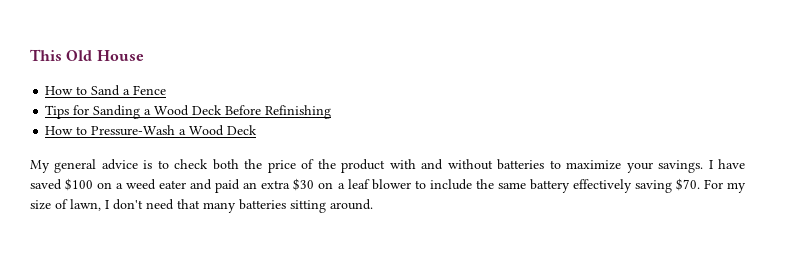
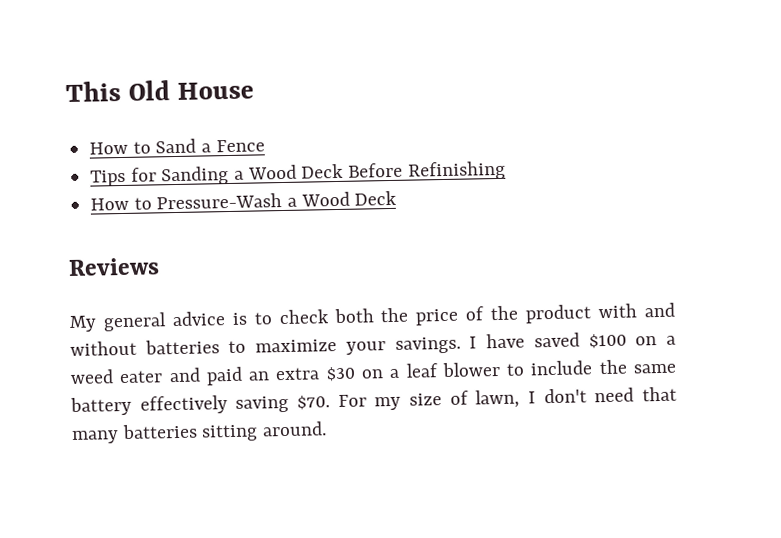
(258, 130) none -> [68,257,160,277] // Reviews

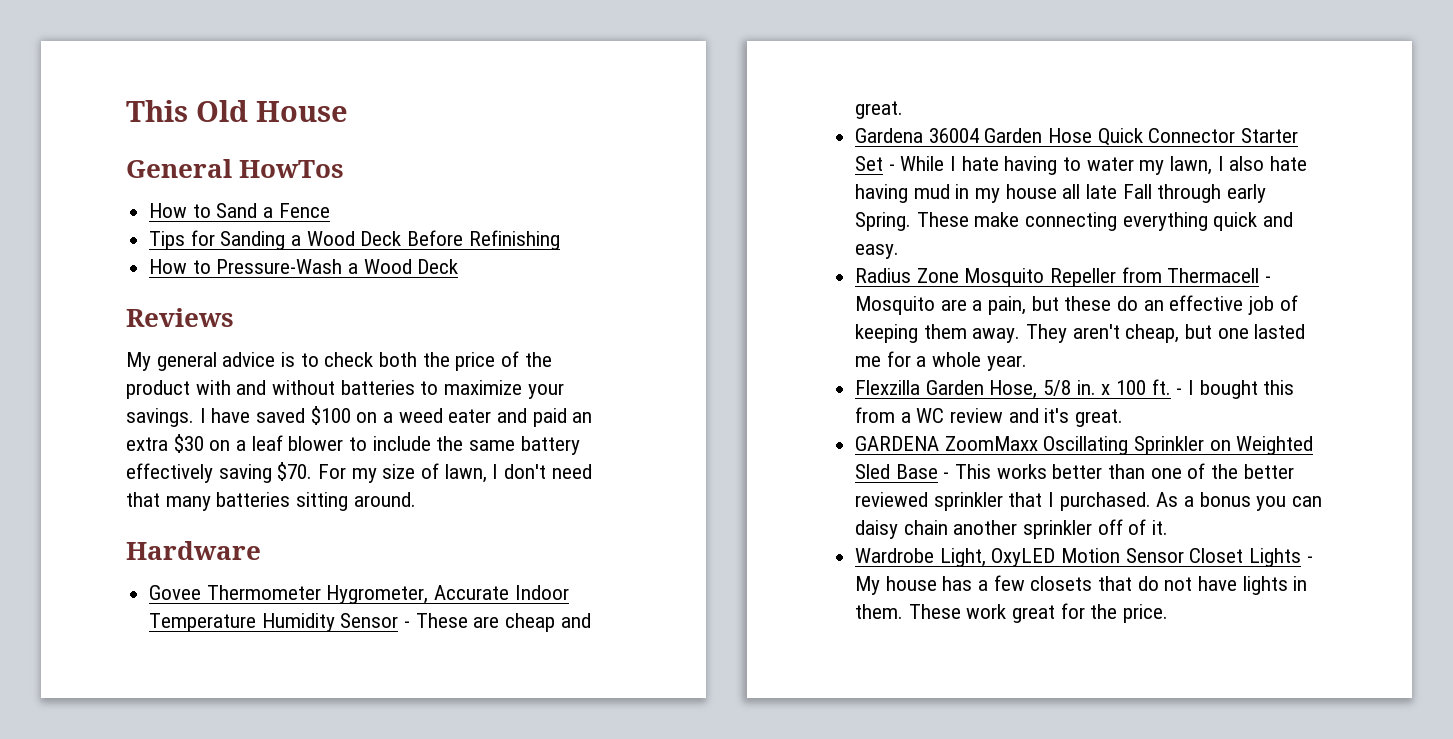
(254, 90) none -> [126,159,345,178] // General HowTos
(328, 429) none -> [126,541,261,560] [149,585,569,604] [149,613,591,632] [855,101,904,119] [855,128,1299,146] [855,156,1308,175] [855,184,1267,203] [855,212,1294,231] [855,244,900,259] [855,267,1272,287] [855,295,1298,315] [855,324,1306,343] [855,351,1027,371] [855,379,1295,399] [855,407,1124,427] [855,436,1314,455] [855,463,1294,479] [855,492,1323,511] [855,519,1169,539] [855,548,1313,567] [855,575,1308,595] [855,603,1169,623] // Hardware // Govee Thermometer Hygrometer, Accurate Indoor Temperature Humidity Sensor - These are cheap and great. // Gardena 36004 Garden Hose Quick Connector Starter Set - While I hate having to water my lawn, I also hate having mud in my house all late Fall through early Spring. These make connecting everything quick and easy. // Radius Zone Mosquito Repeller from Thermacell - Mosquito are a pain, but these do an effective job of keeping them away. They aren't cheap, but one lasted me for a whole year. // Flexzilla Garden Hose, 5/8 in. x 100 ft. - I bought this from a WC review and it's great. // GARDENA ZoomMaxx Oscillating Sprinkler on Weighted Sled Base - This works better than one of the better reviewed sprinkler that I purchased. As a bonus you can daisy chain another sprinkler off of it. // Wardrobe Light, OxyLED Motion Sensor Closet Lights - My house has a few closets that do not have lights in them. These work great for the price.

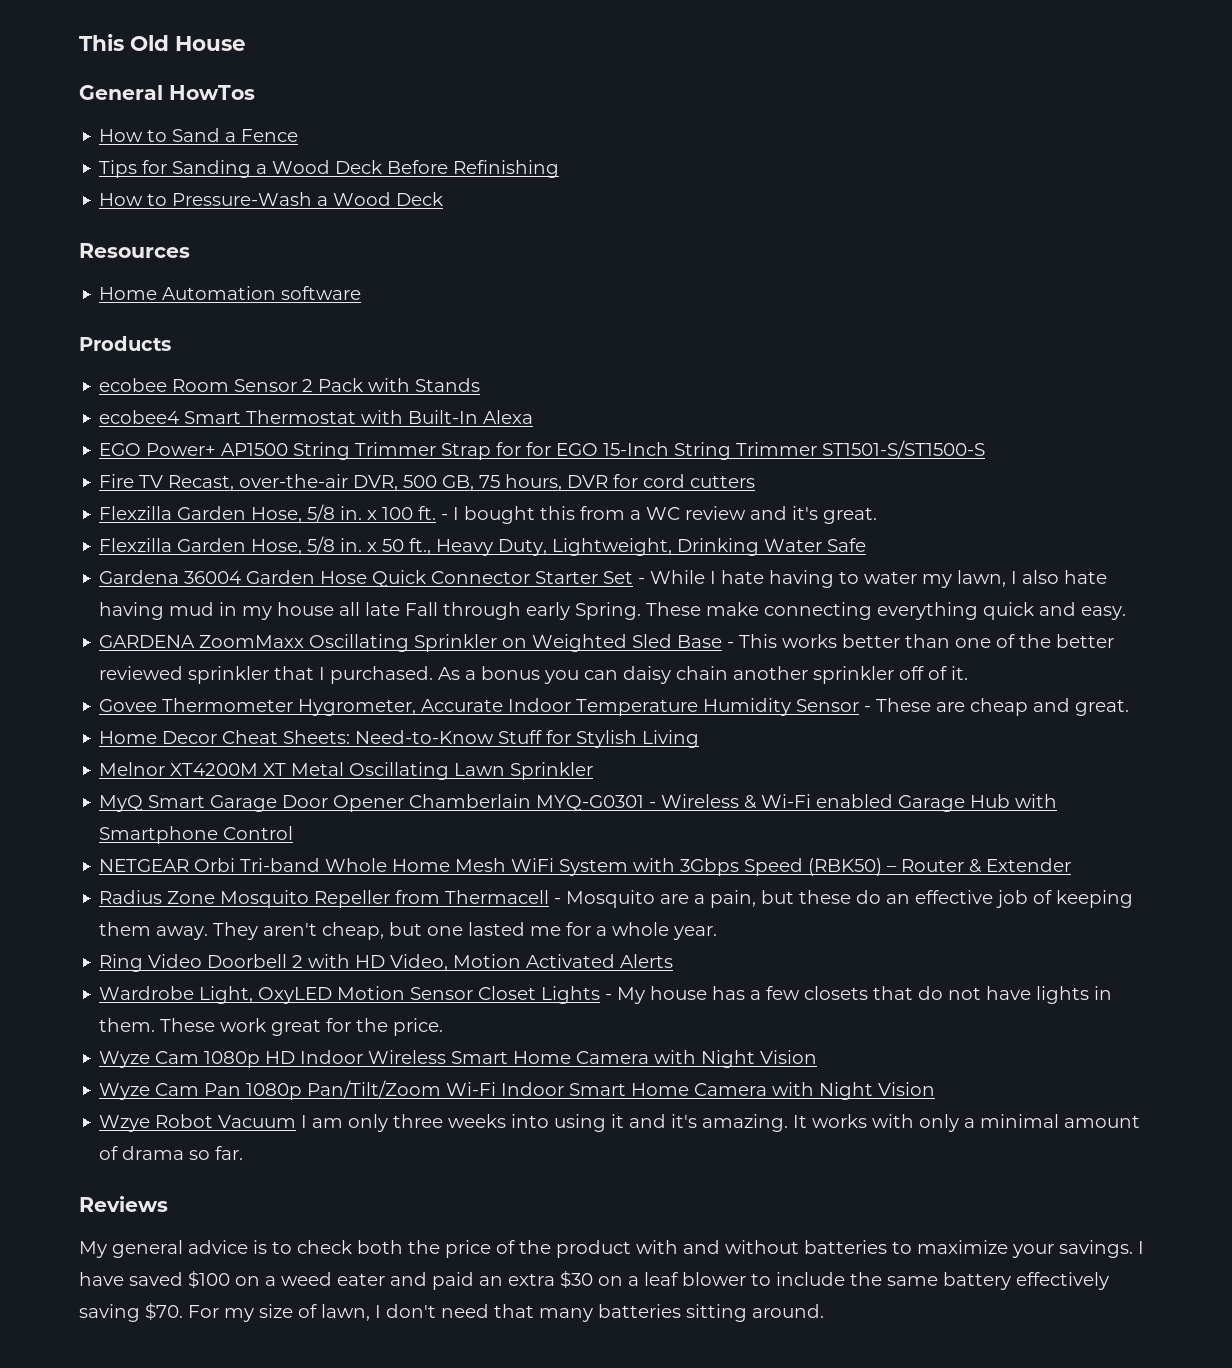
(459, 266) none -> [79,243,190,258] [99,286,362,300] [79,336,171,351] [99,378,481,392] [99,410,534,424] [99,440,986,460] [99,474,756,491] [99,504,878,524] [99,536,867,556] [99,570,1108,588] [99,602,1127,620] [99,634,1115,652] [99,666,969,684] [99,698,1130,716] [99,730,700,748] [99,762,594,780] [99,794,1058,812] [99,826,294,844] [99,858,1072,876] [99,890,1134,908] [99,922,718,940] [99,954,674,972] [99,986,1113,1004] [99,1018,444,1036] [99,1050,818,1068] [99,1080,936,1100] [99,1114,1141,1132] [99,1146,244,1160] // Resources // Home Automation software // Products // ecobee Room Sensor 2 Pack with Stands // ecobee4 Smart Thermostat with Built-In Alexa // EGO Power+ AP1500 String Trimmer Strap for for EGO 15-Inch String Trimmer ST1501-S/ST1500-S // Fire TV Recast, over-the-air DVR, 500 GB, 75 hours, DVR for cord cutters // Flexzilla Garden Hose, 5/8 in. x 100 ft. - I bought this from a WC review and it's great. // Flexzilla Garden Hose, 5/8 in. x 50 ft., Heavy Duty, Lightweight, Drinking Water Safe // Gardena 36004 Garden Hose Quick Connector Starter Set - While I hate having to water my lawn, I also hate having mud in my house all late Fall through early Spring. These make connecting everything quick and easy. // GARDENA ZoomMaxx Oscillating Sprinkler on Weighted Sled Base - This works better than one of the better reviewed sprinkler that I purchased. As a bonus you can daisy chain another sprinkler off of it. // Govee Thermometer Hygrometer, Accurate Indoor Temperature Humidity Sensor - These are cheap and great. // Home Decor Cheat Sheets: Need-to-Know Stuff for Stylish Living // Melnor XT4200M XT Metal Oscillating Lawn Sprinkler // MyQ Smart Garage Door Opener Chamberlain MYQ-G0301 - Wireless & Wi-Fi enabled Garage Hub with Smartphone Control // NETGEAR Orbi Tri-band Whole Home Mesh WiFi System with 3Gbps Speed (RBK50) – Router & Extender // Radius Zone Mosquito Repeller from Thermacell - Mosquito are a pain, but these do an effective job of keeping them away. They aren't cheap, but one lasted me for a whole year. // Ring Video Doorbell 2 with HD Video, Motion Activated Alerts // Wardrobe Light, OxyLED Motion Sensor Closet Lights - My house has a few closets that do not have lights in them. These work great for the price. // Wyze Cam 1080p HD Indoor Wireless Smart Home Camera with Night Vision // Wyze Cam Pan 1080p Pan/Tilt/Zoom Wi-Fi Indoor Smart Home Camera with Night Vision // Wzye Robot Vacuum I am only three weeks into using it and it's amazing. It works with only a minimal amount of drama so far.
[126,541,261,560] [149,585,569,604] [149,613,591,632] [855,101,904,119] [855,128,1299,146] [855,156,1308,175] [855,184,1267,203] [855,212,1294,231] [855,244,900,259] [855,267,1272,287] [855,295,1298,315] [855,324,1306,343] [855,351,1027,371] [855,379,1295,399] [855,407,1124,427] [855,436,1314,455] [855,463,1294,479] [855,492,1323,511] [855,519,1169,539] [855,548,1313,567] [855,575,1308,595] [855,603,1169,623] // Hardware // Govee Thermometer Hygrometer, Accurate Indoor Temperature Humidity Sensor - These are cheap and great. // Gardena 36004 Garden Hose Quick Connector Starter Set - While I hate having to water my lawn, I also hate having mud in my house all late Fall through early Spring. These make connecting everything quick and easy. // Radius Zone Mosquito Repeller from Thermacell - Mosquito are a pain, but these do an effective job of keeping them away. They aren't cheap, but one lasted me for a whole year. // Flexzilla Garden Hose, 5/8 in. x 100 ft. - I bought this from a WC review and it's great. // GARDENA ZoomMaxx Oscillating Sprinkler on Weighted Sled Base - This works better than one of the better reviewed sprinkler that I purchased. As a bonus you can daisy chain another sprinkler off of it. // Wardrobe Light, OxyLED Motion Sensor Closet Lights - My house has a few closets that do not have lights in them. These work great for the price. -> (824, 1311) none

